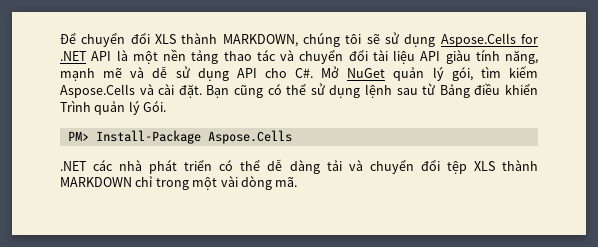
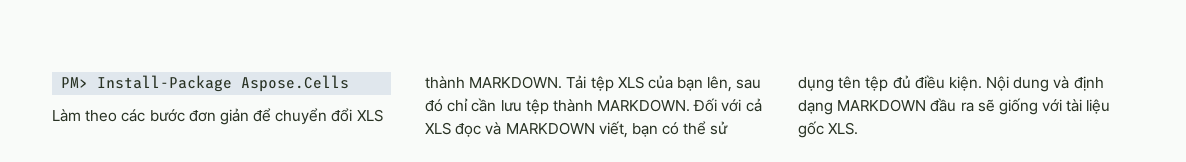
[60,32,538,47] [60,49,538,64] [60,66,538,81] [60,83,539,98] [60,100,167,115] [67,130,292,144] [60,159,538,174] [60,176,298,190] Để chuyển đổi XLS thành MARKDOWN, chúng tôi sẽ sử dụng Aspose.Cells for .NET API là một nền tảng thao tác và chuyển đổi tài liệu API giàu tính năng, mạnh mẽ và dễ sử dụng API cho C#. Mở NuGet quản lý gói, tìm kiếm Aspose.Cells và cài đặt. Bạn cũng có thể sử dụng lệnh sau từ Bảng điều khiển Trình quản lý Gói. // PM> Install-Package Aspose.Cells // .NET các nhà phát triển có thể dễ dàng tải và chuyển đổi tệp XLS thành MARKDOWN chỉ trong một vài dòng mã. -> [61,75,350,92] [52,108,383,125] [425,75,762,92] [425,98,762,115] [425,121,729,138] [798,75,1104,92] [798,98,1111,115] [798,121,859,138] PM> Install-Package Aspose.Cells // Làm theo các bước đơn giản để chuyển đổi XLS thành MARKDOWN. Tải tệp XLS của bạn lên, sau đó chỉ cần lưu tệp thành MARKDOWN. Đối với cả XLS đọc và MARKDOWN viết, bạn có thể sử dụng tên tệp đủ điều kiện. Nội dung và định dạng MARKDOWN đầu ra sẽ giống với tài liệu gốc XLS.

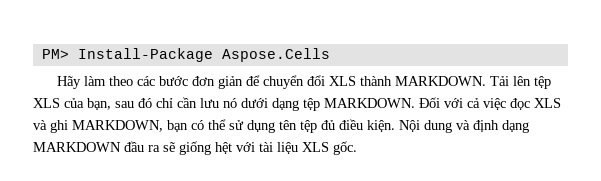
[52,109,81,122] Làm -> [56,76,106,89] Hãy làm
(587, 82) none -> [512,76,531,86] lên
[677,76,733,92] bạn lên, -> [87,98,111,110] bạn,
[525,98,762,115] [425,121,628,138] tệp thành MARKDOWN. Đối với cả XLS đọc và MARKDOWN viết, -> [223,97,561,111] [33,120,163,133] nó dưới dạng tệp MARKDOWN. Đối với cả việc đọc XLS và ghi MARKDOWN,
(1038, 106) none -> [215,142,232,154] hệt
[798,121,859,138] gốc XLS. -> [302,141,357,155] XLS gốc.

